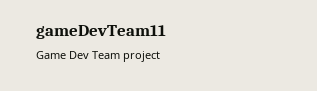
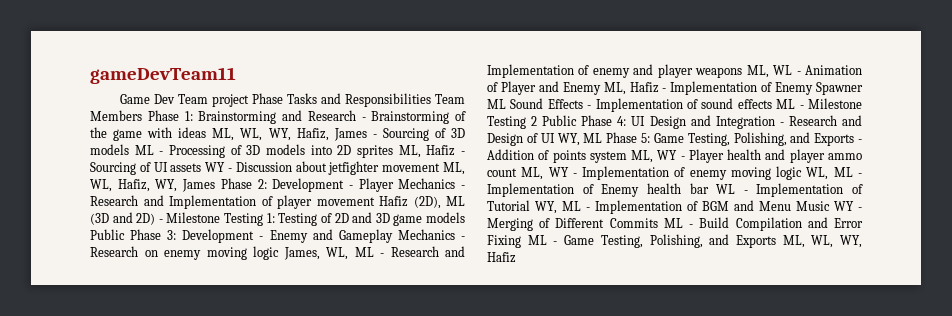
(160, 56) none -> [251,93,465,107] [90,110,466,124] [90,127,465,141] [90,144,465,158] [90,161,466,175] [90,178,465,192] [90,195,465,209] [90,212,466,226] [90,229,465,243] [90,246,465,260] [487,64,862,78] [487,81,863,95] [487,98,862,112] [487,115,862,129] [487,132,862,146] [487,149,862,163] [487,166,862,180] [487,183,863,197] [487,200,862,214] [487,217,863,231] [487,234,862,248] [487,252,516,263] Phase Tasks and Responsibilities Team Members Phase 1: Brainstorming and Research - Brainstorming of the game with ideas ML, WL, WY, Hafiz, James - Sourcing of 3D models ML - Processing of 3D models into 2D sprites ML, Hafiz - Sourcing of UI assets WY - Discussion about jetfighter movement ML, WL, Hafiz, WY, James Phase 2: Development - Player Mechanics - Research and Implementation of player movement Hafiz (2D), ML (3D and 2D) - Milestone Testing 1: Testing of 2D and 3D game models Public Phase 3: Development - Enemy and Gameplay Mechanics - Research on enemy moving logic James, WL, ML - Research and Implementation of enemy and player weapons ML, WL - Animation of Player and Enemy ML, Hafiz - Implementation of Enemy Spawner ML Sound Effects - Implementation of sound effects ML - Milestone Testing 2 Public Phase 4: UI Design and Integration - Research and Design of UI WY, ML Phase 5: Game Testing, Polishing, and Exports - Addition of points system ML, WY - Player health and player ammo count ML, WY - Implementation of enemy moving logic WL, ML - Implementation of Enemy health bar WL - Implementation of Tutorial WY, ML - Implementation of BGM and Menu Music WY - Merging of Different Commits ML - Build Compilation and Error Fixing ML - Game Testing, Polishing, and Exports ML, WL, WY, Hafiz

